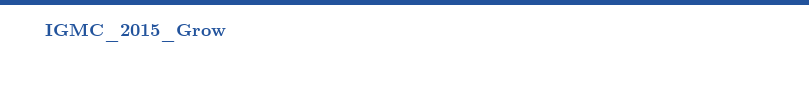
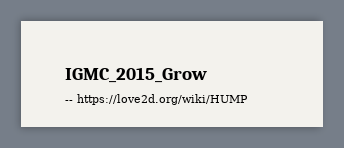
(226, 32) none -> [65,94,248,105] // -- https://love2d.org/wiki/HUMP

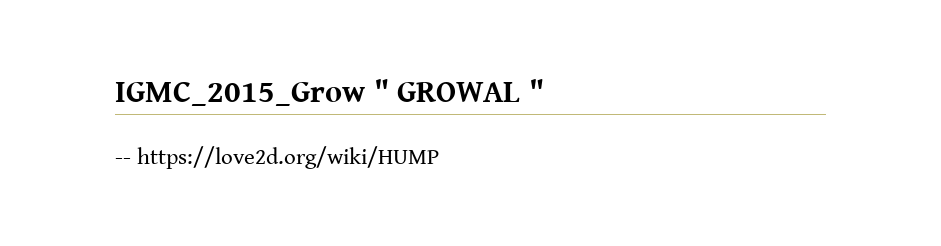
(207, 75) none -> [373,79,544,102] " GROWAL "

